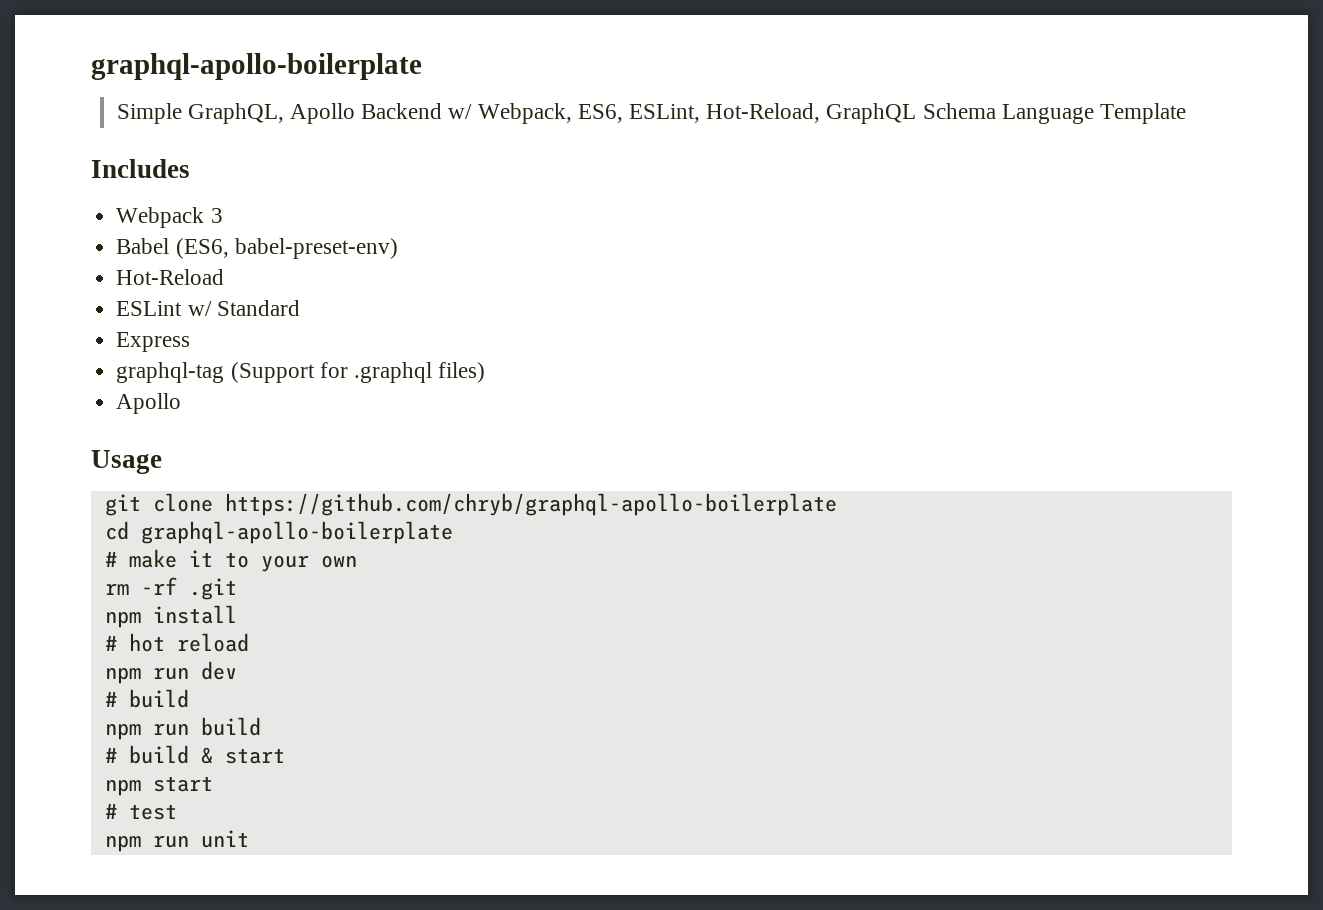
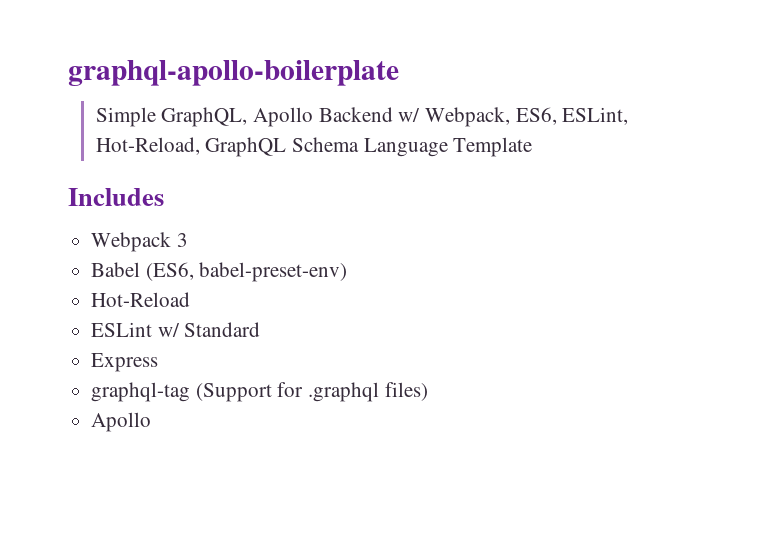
[91,450,162,474] [104,493,837,516] [104,521,453,544] [104,549,357,572] [104,577,237,600] [104,605,237,628] [104,633,249,652] [104,661,237,684] [104,689,189,708] [104,717,261,740] [104,745,285,764] [104,776,213,796] [104,803,177,820] [104,830,249,852] // Usage // git clone https://github.com/chryb/graphql-apollo-boilerplate // cd graphql-apollo-boilerplate // # make it to your own // rm -rf .git // npm install // # hot reload // npm run dev // # build // npm run build // # build & start // npm start // # test // npm run unit -> (152, 422) none

